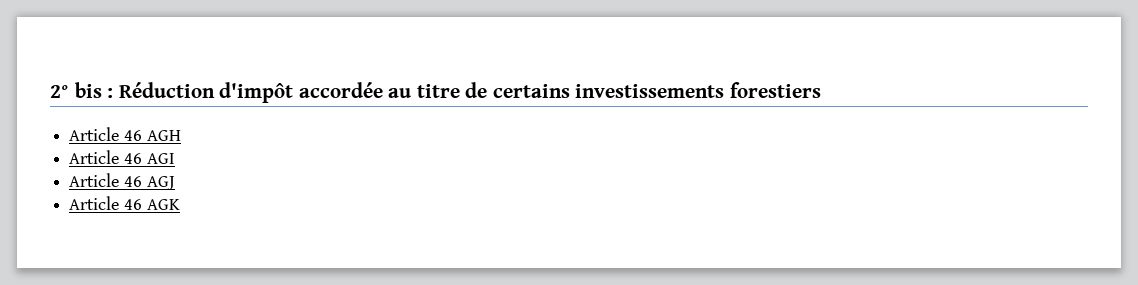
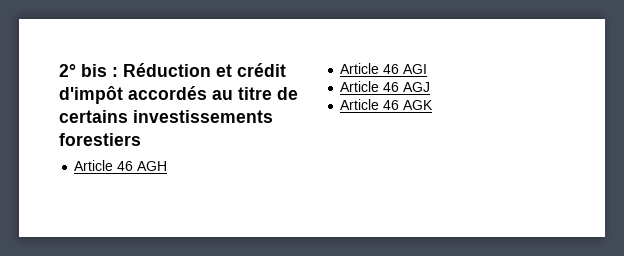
[219,82,383,103] d'impôt accordée -> [216,63,286,77] [59,86,207,104] et crédit d'impôt accordés

